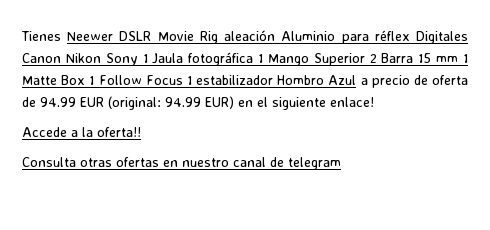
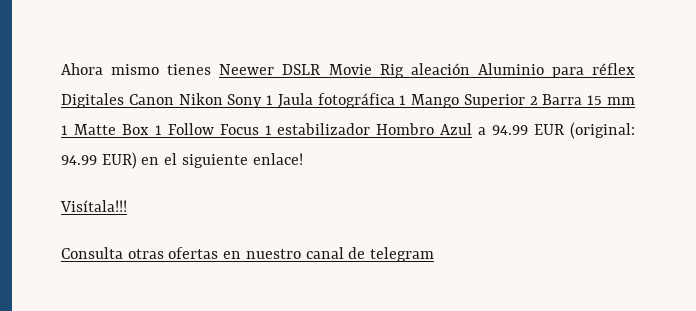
[21,31,61,41] Tienes -> [61,63,212,75] Ahora mismo tienes
[371,75,469,88] [22,97,36,107] precio de oferta de -> (487, 131) none
[22,127,141,137] Accede a la oferta!! -> [60,200,127,212] Visítala!!!

